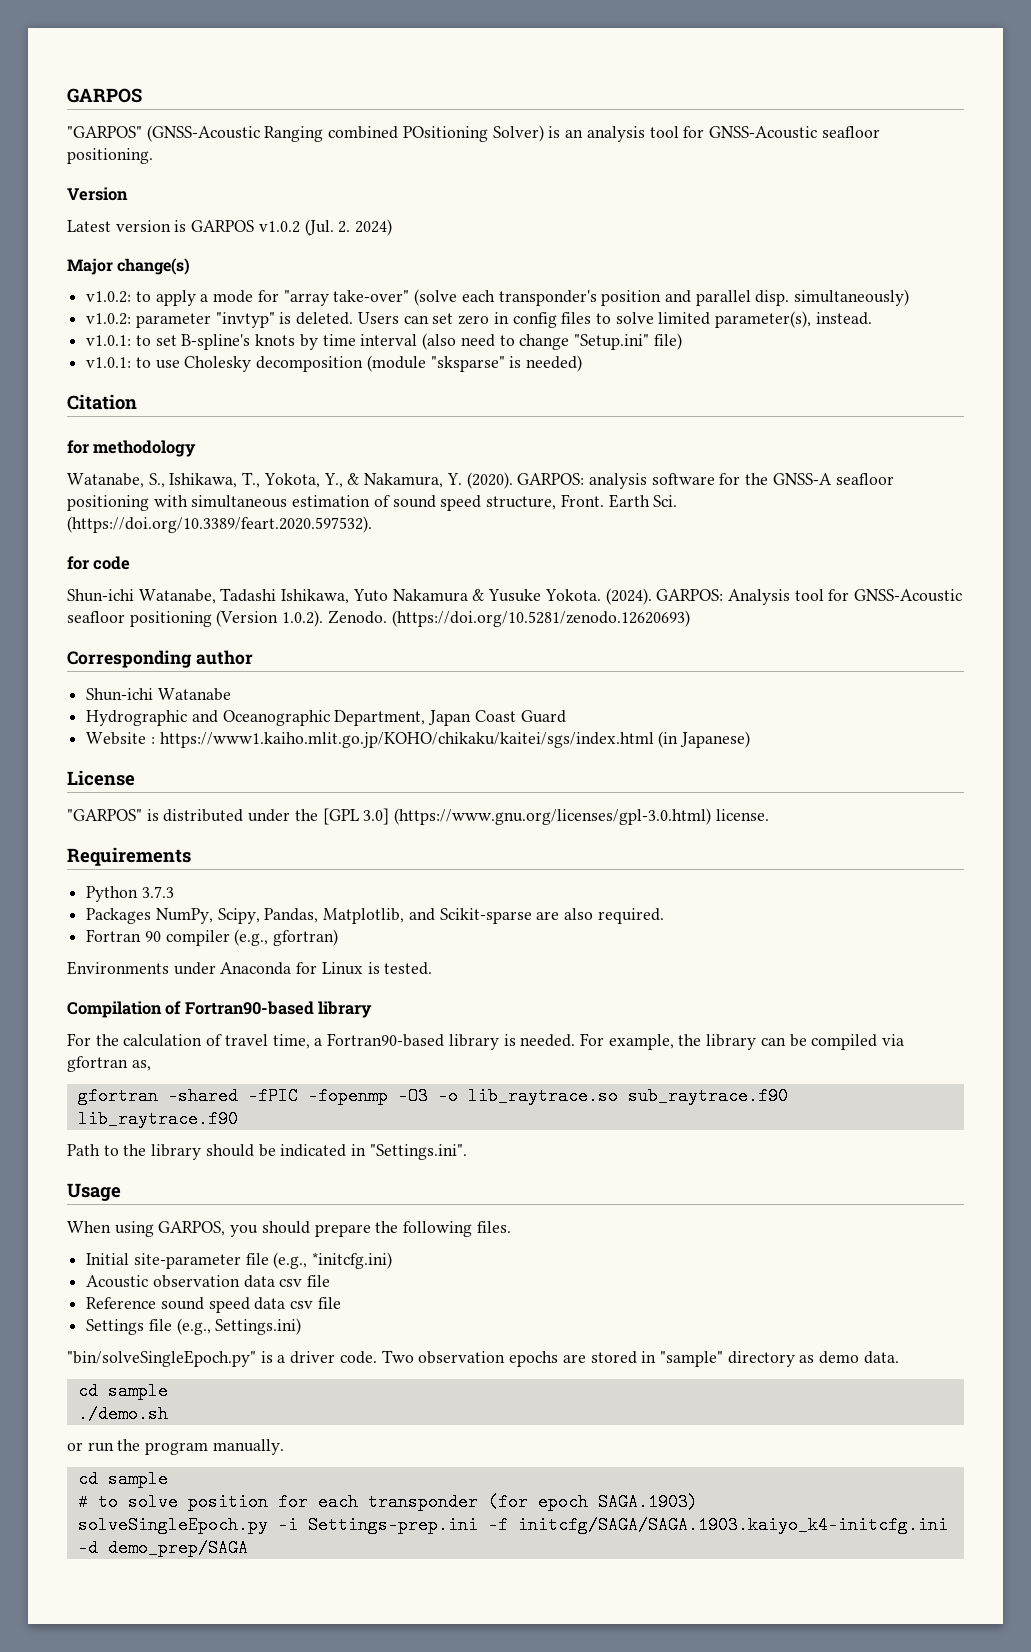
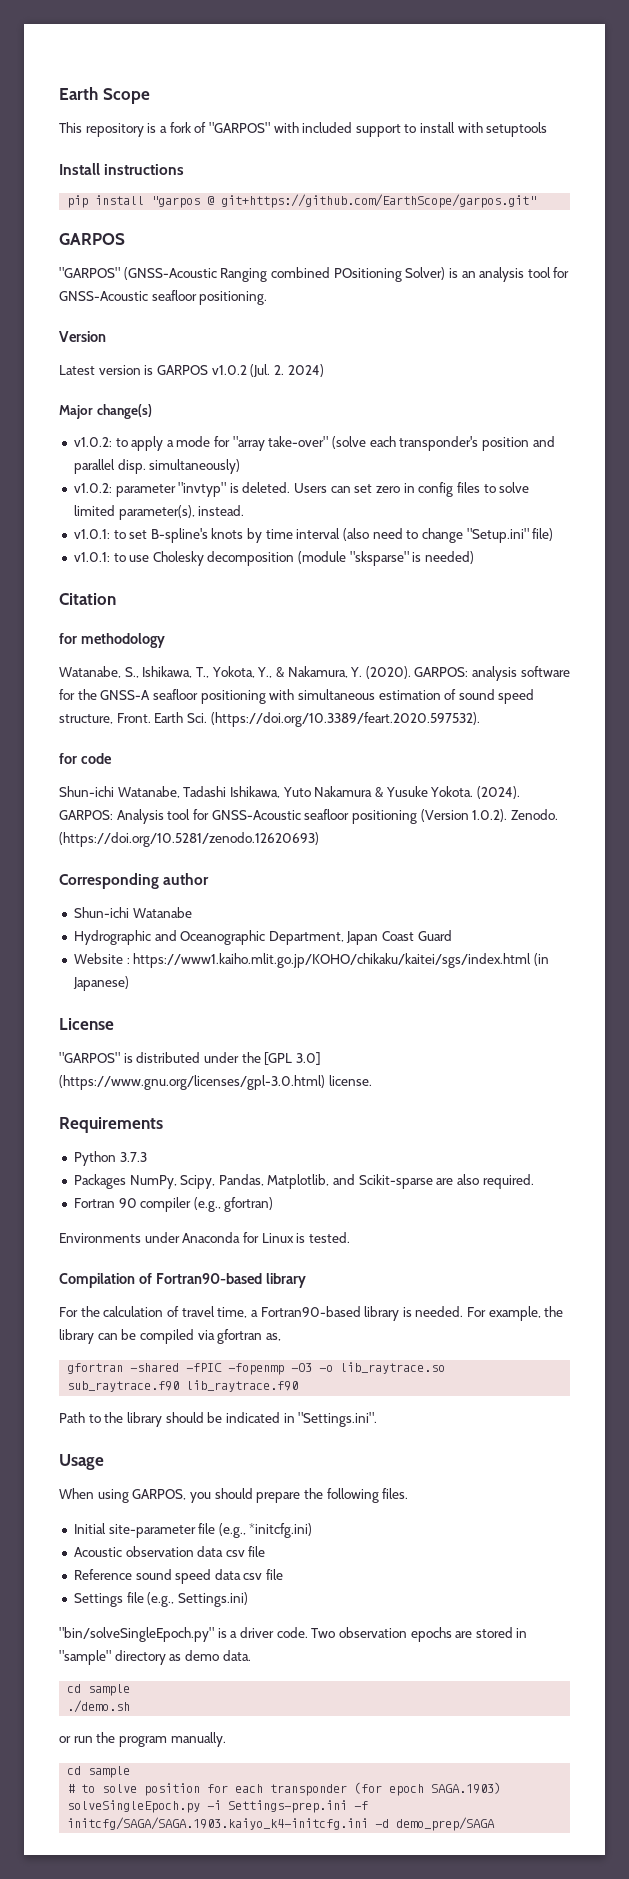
(67, 95) none -> [59,87,150,104] [59,122,548,137] [59,163,185,175] [67,194,537,208] Earth Scope // This repository is a fork of "GARPOS" with included support to install with setuptools // Install instructions // pip install "garpos @ git+https://github.com/EarthScope/garpos.git" //

